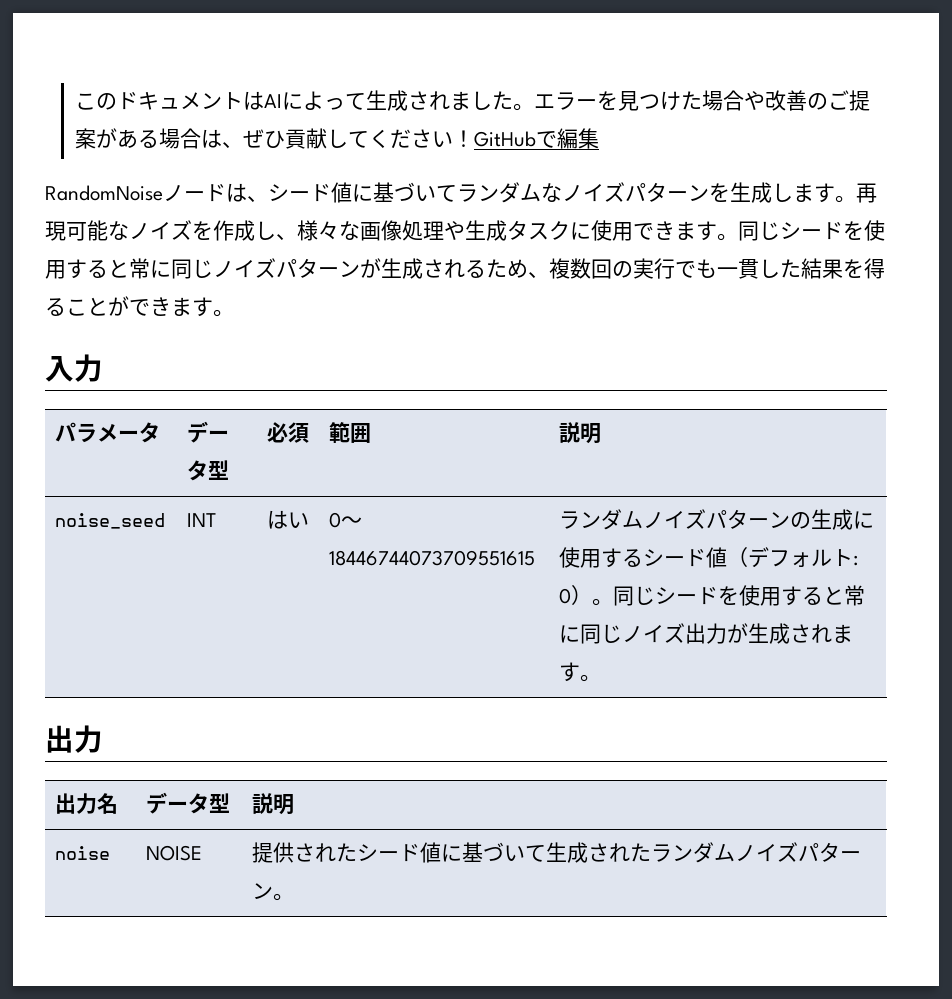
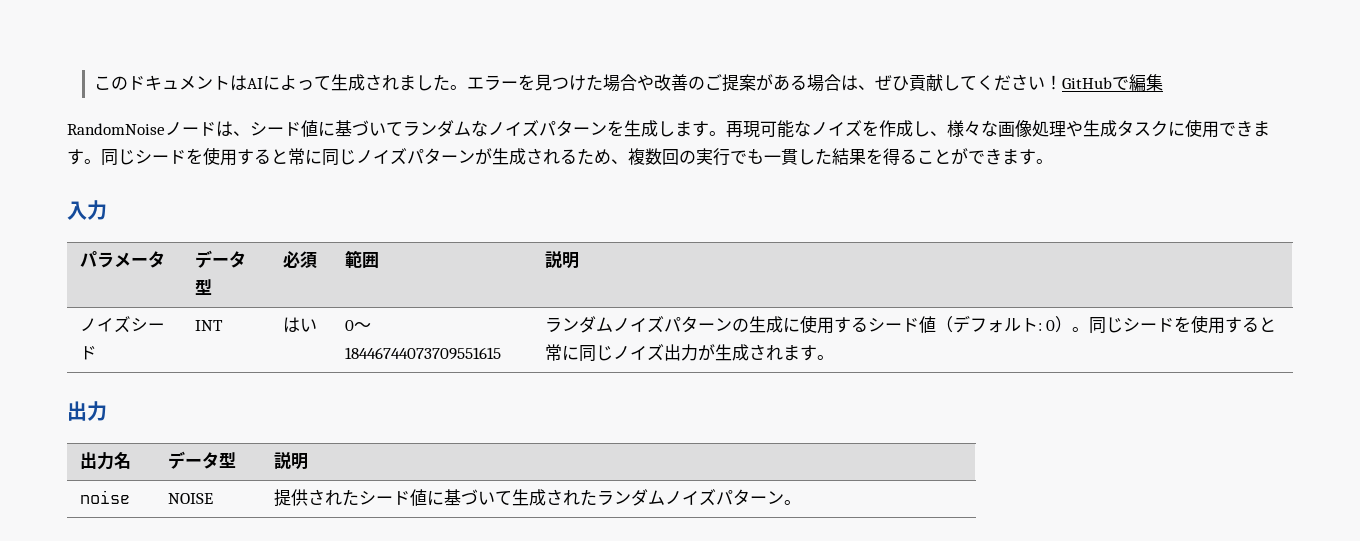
[55,513,166,529] noise_seed -> [79,316,165,333] [79,346,97,360] ノイズシード

